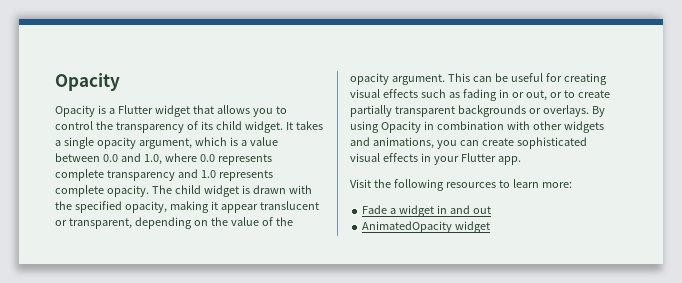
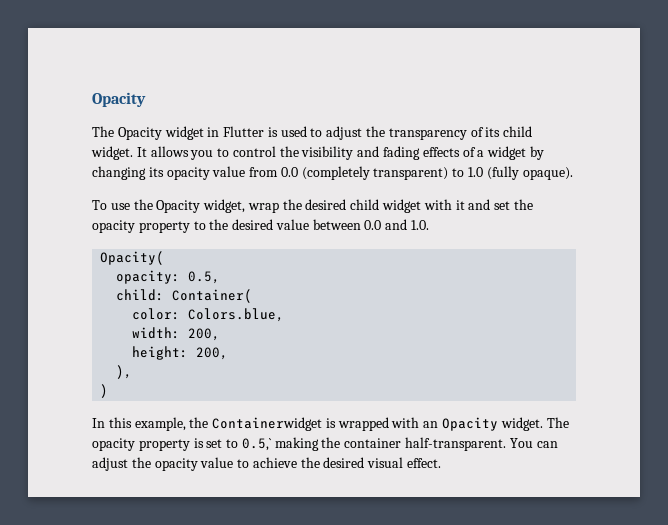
[55,105,287,117] [55,121,93,130] Opacity is a Flutter widget that allows you to control -> [92,126,363,140] The Opacity widget in Flutter is used to adjust
[295,121,323,130] [55,137,278,149] [55,153,272,165] [55,169,273,181] [55,185,312,197] [55,201,319,213] [55,217,293,229] [350,73,607,85] [350,89,610,101] [350,105,605,117] [350,121,604,133] [350,137,587,149] [350,153,521,165] [350,179,572,191] [362,205,491,217] [362,221,491,233] takes a single opacity argument, which is a value between 0.0 and 1.0, where 0.0 represents complete transparency and 1.0 represents complete opacity. The child widget is drawn with the specified opacity, making it appear translucent or transparent, depending on the value of the opacity argument. This can be useful for creating visual effects such as fading in or out, or to create partially transparent backgrounds or overlays. By using Opacity in combination with other widgets and animations, you can create sophisticated visual effects in your Flutter app. // Visit the following resources to learn more: // Fade a widget in and out // AnimatedOpacity widget -> [150,146,544,160] [92,166,573,180] [92,199,533,213] [92,219,430,233] [100,251,165,265] [116,270,221,284] [116,289,253,303] [132,308,285,322] [132,327,221,341] [132,346,229,360] [116,365,133,379] [100,384,109,398] [92,417,569,431] [92,437,558,451] [92,457,442,471] allows you to control the visibility and fading effects of a widget by changing its opacity value from 0.0 (completely transparent) to 1.0 (fully opaque). // To use the Opacity widget, wrap the desired child widget with it and set the opacity property to the desired value between 0.0 and 1.0. // Opacity( // opacity: 0.5, // child: Container( // color: Colors.blue, // width: 200, // height: 200, // ), // ) // In this example, the Containerwidget is wrapped with an Opacity widget. The opacity property is set to 0.5,` making the container half-transparent. You can adjust the opacity value to achieve the desired visual effect.

